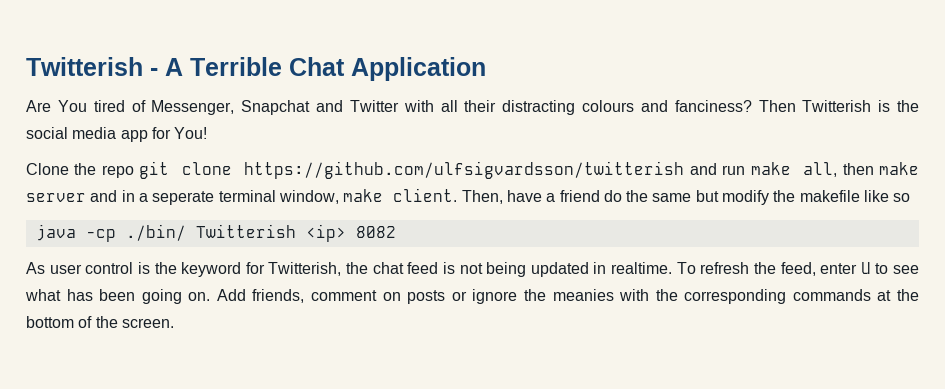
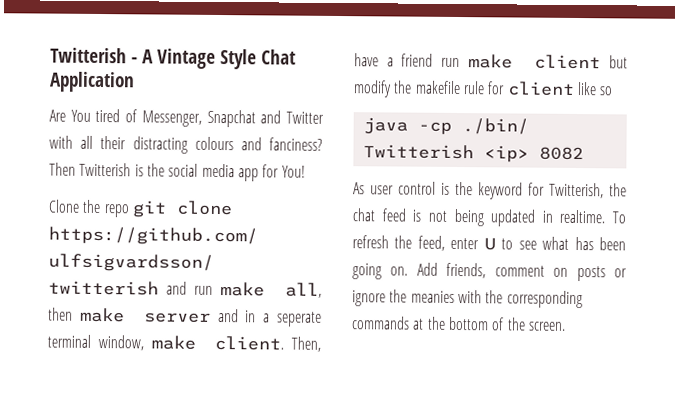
[190,57,282,76] Terrible -> [157,48,257,70] Vintage Style
[603,190,692,202] do the same -> [441,54,602,70] run make client
(860, 196) none -> [462,81,575,96] rule for client

